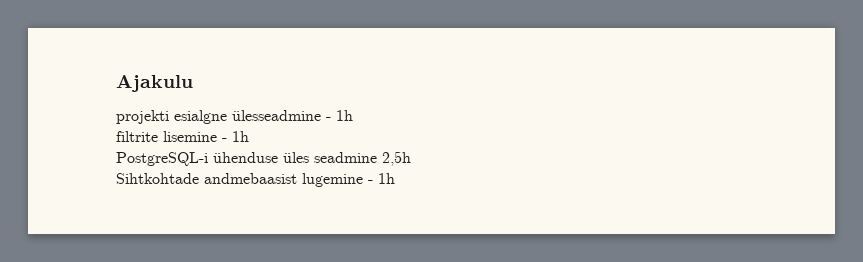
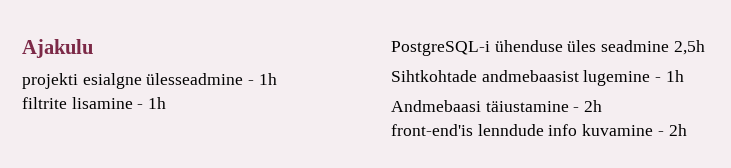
[163,131,217,142] lisemine -> [71,97,133,109] lisamine
(395, 178) none -> [391,100,603,112] [391,124,687,136] // Andmebaasi täiustamine - 2h // front-end'is lenndude info kuvamine - 2h

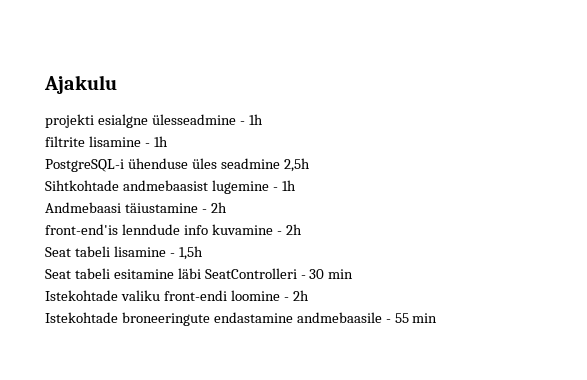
(687, 130) none -> [45,246,203,260] [45,268,354,279] [45,290,309,301] [45,312,438,326] // Seat tabeli lisamine - 1,5h // Seat tabeli esitamine läbi SeatControlleri - 30 min // Istekohtade valiku front-endi loomine - 2h // Istekohtade broneeringute endastamine andmebaasile - 55 min

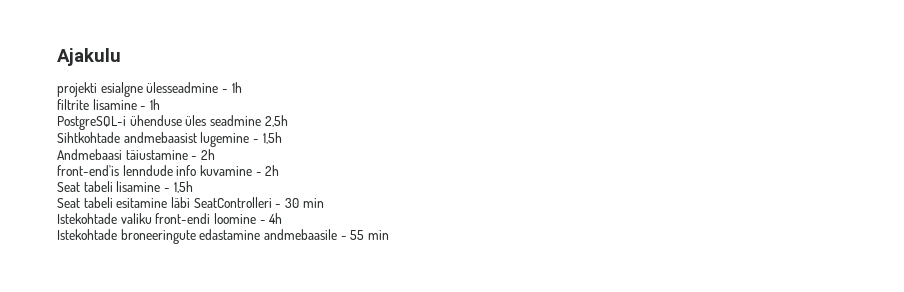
[281,180,296,191] 1h -> [262,132,282,144] 1,5h
[292,290,309,301] 2h -> [269,213,283,224] 4h
[213,312,293,323] endastamine -> [199,229,261,240] edastamine

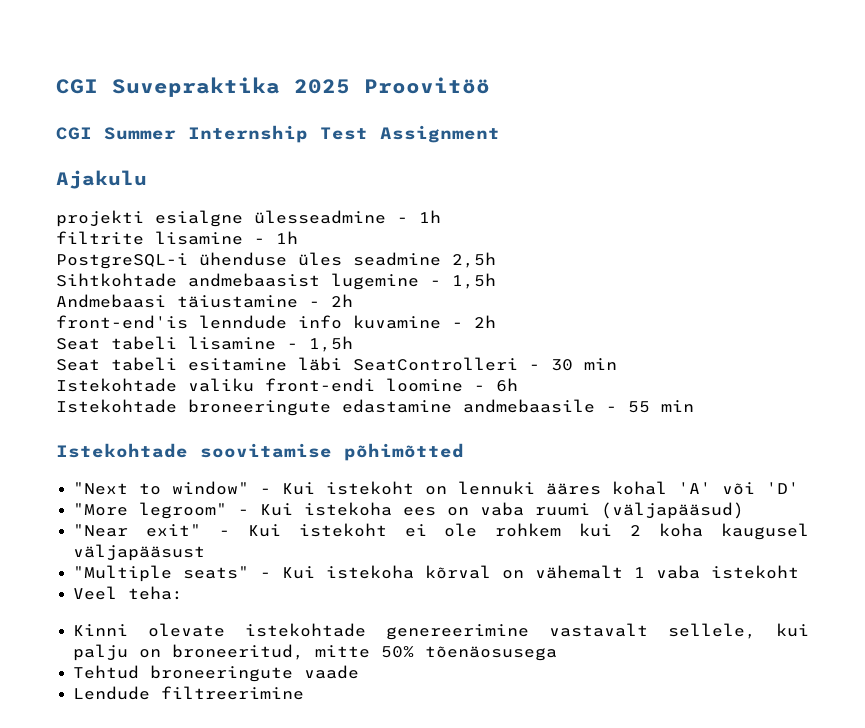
(57, 57) none -> [56,77,490,97] [56,125,500,143] CGI Suvepraktika 2025 Proovitöö // CGI Summer Internship Test Assignment //
[269,213,283,224] 4h -> [496,378,518,392] 6h
(389, 235) none -> [56,443,464,461] [73,481,800,495] [73,502,745,519] [73,523,809,540] [73,544,206,561] [73,565,800,582] [73,586,184,600] [73,623,809,640] [73,644,558,661] [73,665,360,682] [73,686,305,700] // Istekohtade soovitamise põhimõtted // "Next to window" - Kui istekoht on lennuki ääres kohal 'A' või 'D' // "More legroom" - Kui istekoha ees on vaba ruumi (väljapääsud) // "Near exit" - Kui istekoht ei ole rohkem kui 2 koha kaugusel väljapääsust // "Multiple seats" - Kui istekoha kõrval on vähemalt 1 vaba istekoht // Veel teha: // Kinni olevate istekohtade genereerimine vastavalt sellele, kui palju on broneeritud, mitte 50% tõenäosusega // Tehtud broneeringute vaade // Lendude filtreerimine

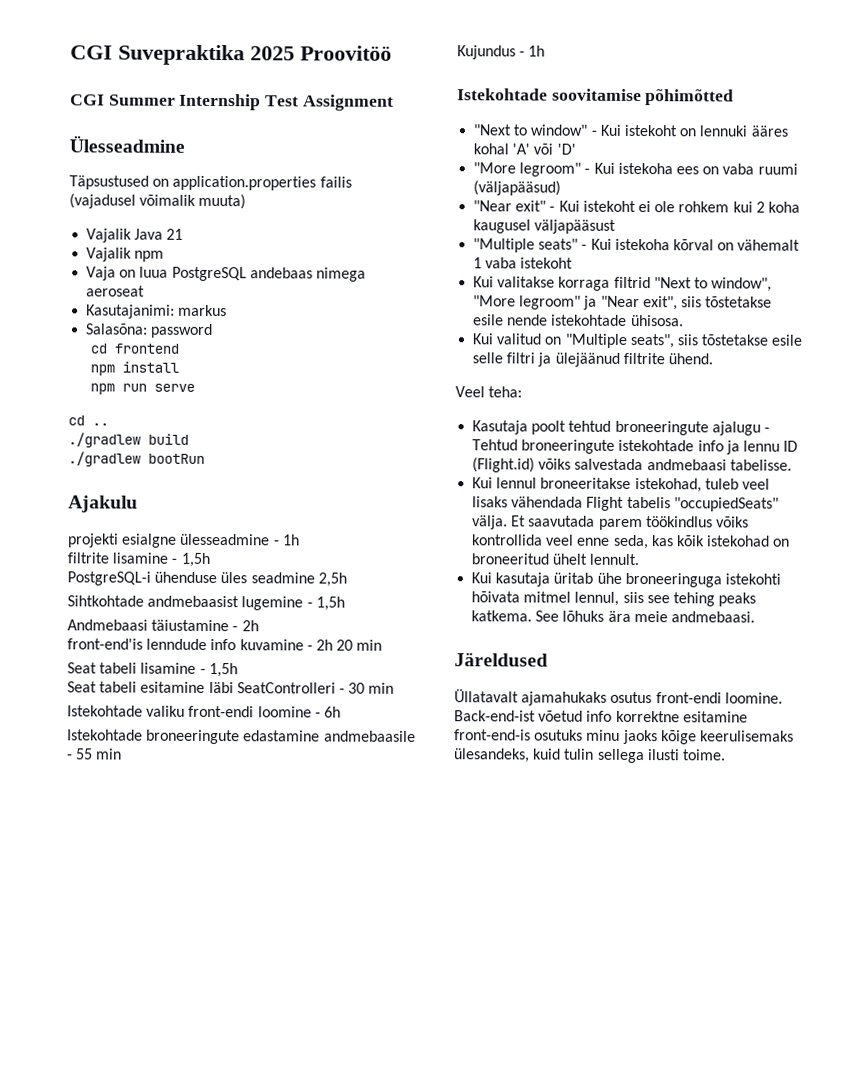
(500, 134) none -> [69,135,185,153] [69,175,352,191] [69,193,247,210] [86,228,184,243] [86,247,165,262] [86,266,366,282] [86,285,146,297] [86,304,228,319] [85,323,214,339] [90,343,180,354] [90,361,180,376] [90,383,196,395] [68,415,109,426] [68,432,189,448] [68,451,205,467] // Ülesseadmine // Täpsustused on application.properties failis (vajadusel võimalik muuta) // Vajalik Java 21 // Vajalik npm // Vaja on luua PostgreSQL andebaas nimega aeroseat // Kasutajanimi: markus // Salasõna: password // cd frontend // npm install // npm run serve // cd .. // ./gradlew build // ./gradlew bootRun
[276,231,298,244] 1h -> [180,552,210,567] 1,5h
(496, 321) none -> [336,639,383,651] 20 min
(694, 406) none -> [457,45,546,60] // Kujundus - 1h
[73,586,184,600] [73,623,809,640] [73,644,558,661] [73,665,360,682] [73,686,305,700] Veel teha: // Kinni olevate istekohtade genereerimine vastavalt sellele, kui palju on broneeritud, mitte 50% tõenäosusega // Tehtud broneeringute vaade // Lendude filtreerimine -> [473,276,773,292] [473,295,773,311] [473,314,684,327] [472,333,803,349] [472,352,713,367] [455,386,523,398] [472,420,770,436] [472,439,799,455] [472,457,792,473] [472,477,770,493] [472,496,779,512] [472,515,749,531] [472,534,791,550] [471,553,640,566] [471,572,781,588] [471,591,757,607] [471,610,755,623] [454,652,548,667] [454,689,783,706] [454,710,748,723] [454,729,794,745] [453,748,726,764] Kui valitakse korraga filtrid "Next to window", "More legroom" ja "Near exit", siis tõstetakse esile nende istekohtade ühisosa. // Kui valitud on "Multiple seats", siis tõstetakse esile selle filtri ja ülejäänud filtrite ühend. // Veel teha: // Kasutaja poolt tehtud broneeringute ajalugu - Tehtud broneeringute istekohtade info ja lennu ID (Flight.id) võiks salvestada andmebaasi tabelisse. // Kui lennul broneeritakse istekohad, tuleb veel lisaks vähendada Flight tabelis "occupiedSeats" välja. Et saavutada parem töökindlus võiks kontrollida veel enne seda, kas kõik istekohad on broneeritud ühelt lennult. // Kui kasutaja üritab ühe broneeringuga istekohti hõivata mitmel lennul, siis see tehing peaks katkema. See lõhuks ära meie andmebaasi. // Järeldused // Üllatavalt ajamahukaks osutus front-endi loomine. Back-end-ist võetud info korrektne esitamine front-end-is osutuks minu jaoks kõige keerulisemaks ülesandeks, kuid tulin sellega ilusti toime.

